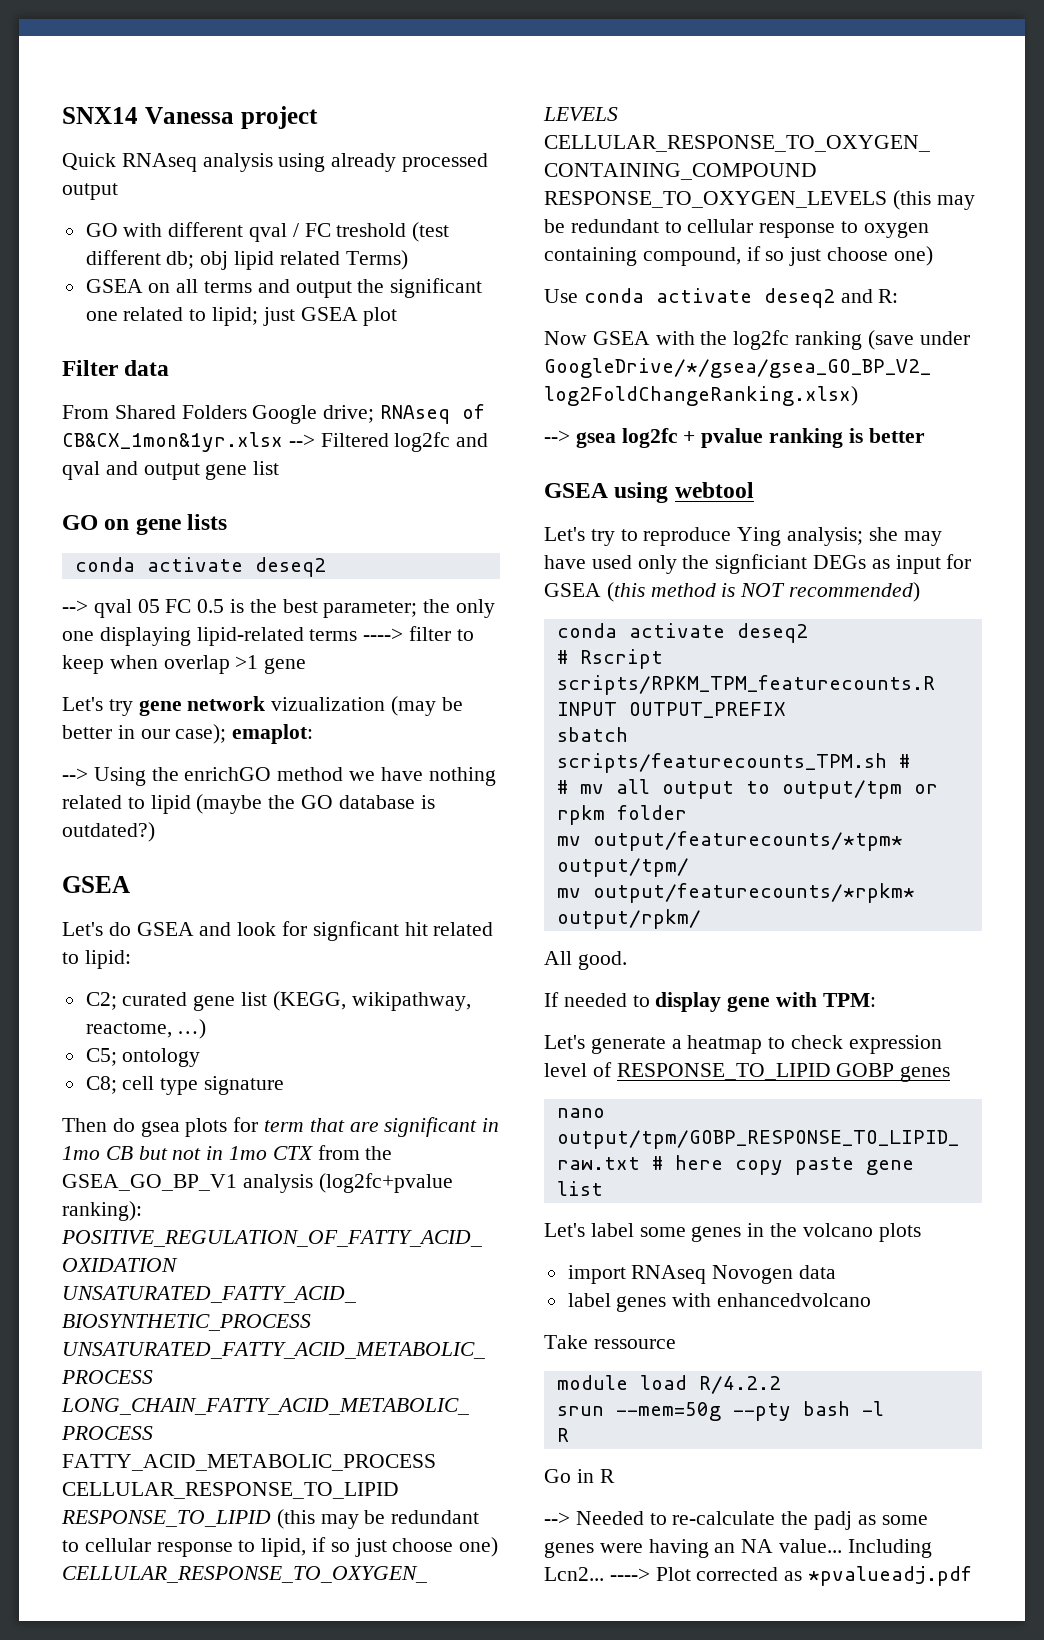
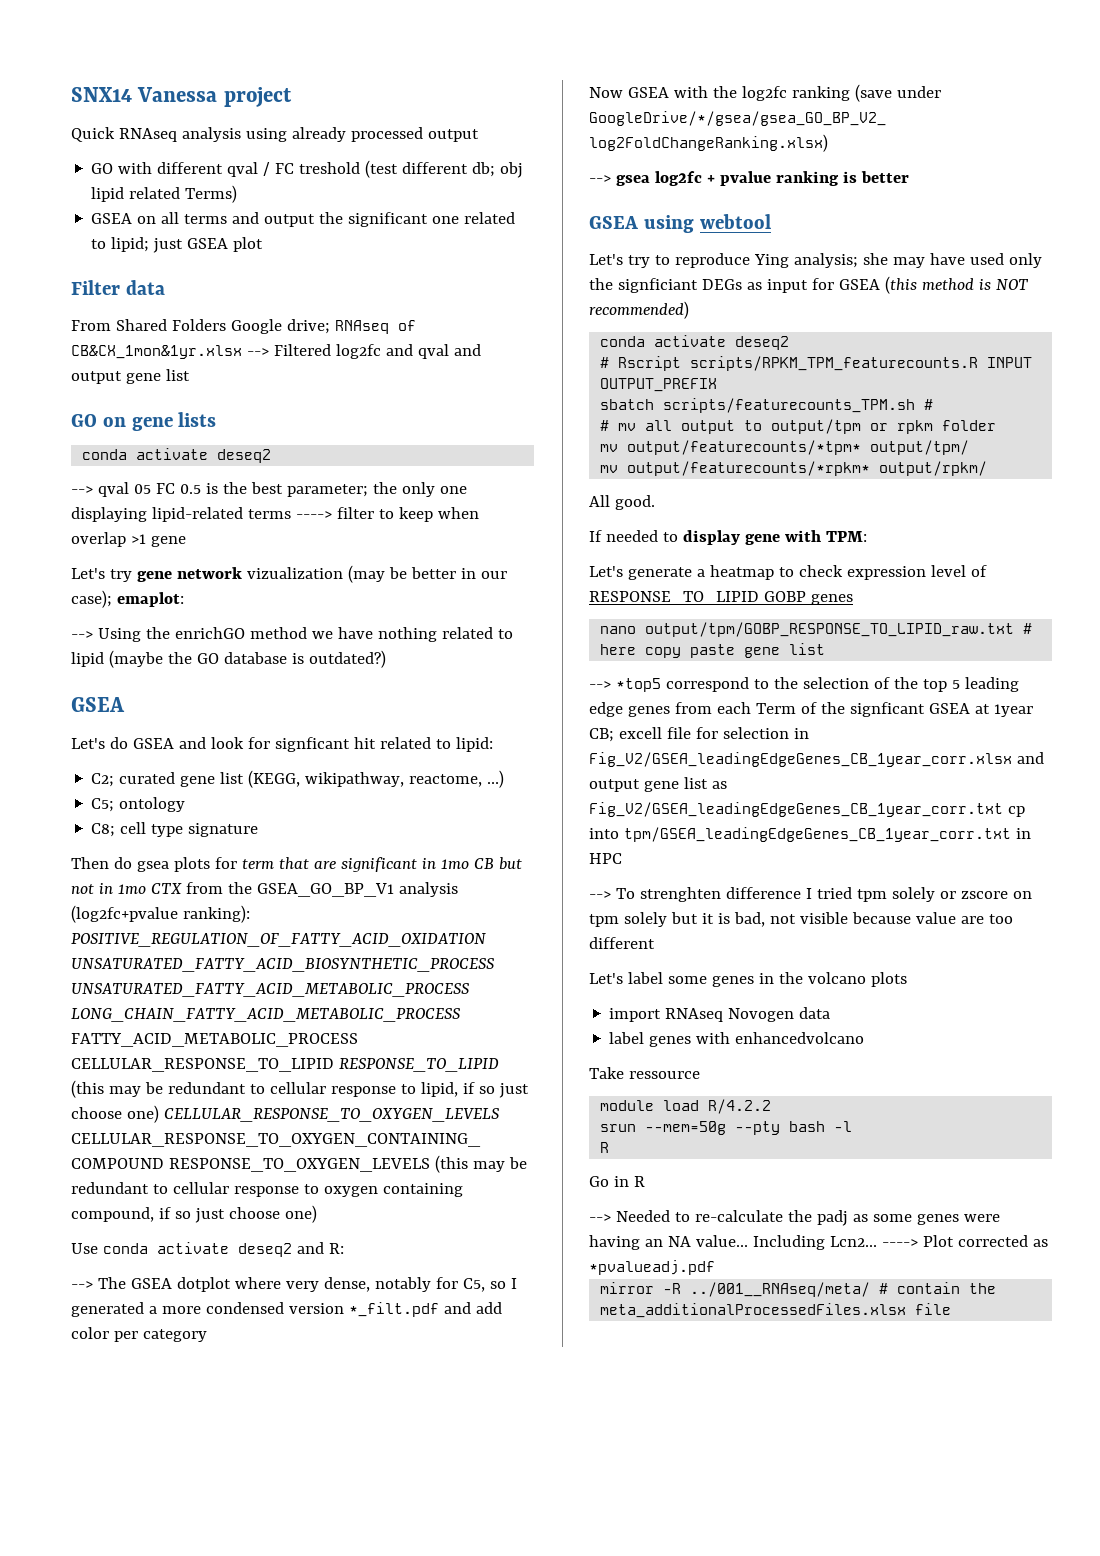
(899, 296) none -> [71,1277,517,1292] [71,1302,502,1317] [71,1327,207,1342] // --> The GSEA dotplot where very dense, notably for C5, so I generated a more condensed version *_filt.pdf and add color per category
(603, 1188) none -> [589,677,1019,692] [589,702,1033,717] [589,727,809,742] [589,752,1044,767] [589,777,727,792] [589,802,1025,817] [589,827,1031,842] [589,853,622,864] [589,887,1032,902] [589,912,1013,927] [589,937,655,949] // --> *top5 correspond to the selection of the top 5 leading edge genes from each Term of the signficant GSEA at 1year CB; excell file for selection in Fig_V2/GSEA_leadingEdgeGenes_CB_1year_corr.xlsx and output gene list as Fig_V2/GSEA_leadingEdgeGenes_CB_1year_corr.txt cp into tpm/GSEA_leadingEdgeGenes_CB_1year_corr.txt in HPC // --> To strenghten difference I tried tpm solely or zscore on tpm solely but it is bad, not visible because value are too different
(973, 1576) none -> [600,1282,997,1297] [600,1303,952,1318] // mirror -R ../001__RNAseq/meta/ # contain the meta_additionalProcessedFiles.xlsx file

